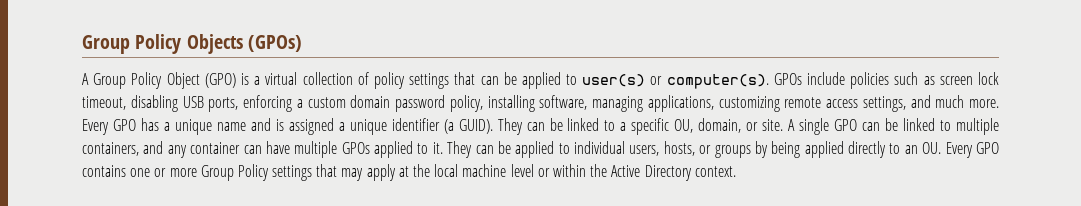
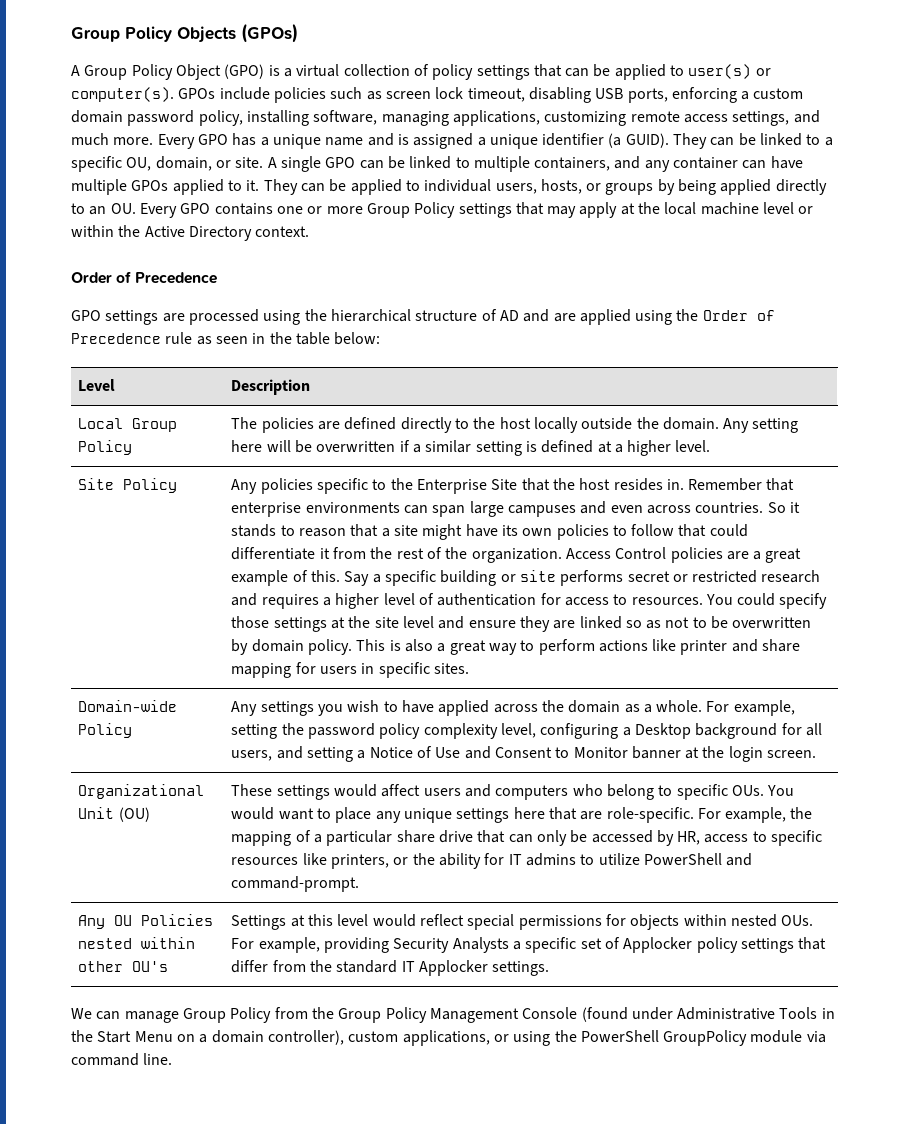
(736, 171) none -> [71,271,218,284] [71,309,775,325] [71,332,381,345] [78,379,116,391] [231,379,311,395] [78,418,178,432] [78,440,133,455] [231,417,799,433] [231,440,711,456] [78,478,178,493] [231,478,795,494] [231,501,800,517] [231,524,748,540] [231,547,802,563] [231,570,821,586] [231,593,828,609] [231,616,812,632] [231,639,801,655] [231,662,469,678] [78,700,178,712] [78,723,133,738] [231,700,795,716] [231,723,822,739] [231,746,817,762] [78,784,205,799] [78,807,150,822] [231,784,795,800] [231,807,813,823] [231,830,823,846] [231,853,753,869] [231,876,360,892] [78,914,214,929] [78,937,196,949] [78,961,169,972] [231,914,814,930] [231,937,827,953] [231,960,550,976] [71,1007,835,1023] [71,1030,826,1046] [71,1053,173,1066] // Order of Precedence // GPO settings are processed using the hierarchical structure of AD and are applied using the Order of Precedence rule as seen in the table below: // Level | Description // Local Group Policy | The policies are defined directly to the host locally outside the domain. Any setting here will be overwritten if a similar setting is defined at a higher level. // Site Policy | Any policies specific to the Enterprise Site that the host resides in. Remember that enterprise environments can span large campuses and even across countries. So it stands to reason that a site might have its own policies to follow that could differentiate it from the rest of the organization. Access Control policies are a great example of this. Say a specific building or site performs secret or restricted research and requires a higher level of authentication for access to resources. You could specify those settings at the site level and ensure they are linked so as not to be overwritten by domain policy. This is also a great way to perform actions like printer and share mapping for users in specific sites. // Domain-wide Policy | Any settings you wish to have applied across the domain as a whole. For example, setting the password policy complexity level, configuring a Desktop background for all users, and setting a Notice of Use and Consent to Monitor banner at the login screen. // Organizational Unit (OU) | These settings would affect users and computers who belong to specific OUs. You would want to place any unique settings here that are role-specific. For example, the mapping of a particular share drive that can only be accessed by HR, access to specific resources like printers, or the ability for IT admins to utilize PowerShell and command-prompt. // Any OU Policies nested within other OU's | Settings at this level would reflect special permissions for objects within nested OUs. For example, providing Security Analysts a specific set of Applocker policy settings that differ from the standard IT Applocker settings. // We can manage Group Policy from the Group Policy Management Console (found under Administrative Tools in the Start Menu on a domain controller), custom applications, or using the PowerShell GroupPolicy module via command line.

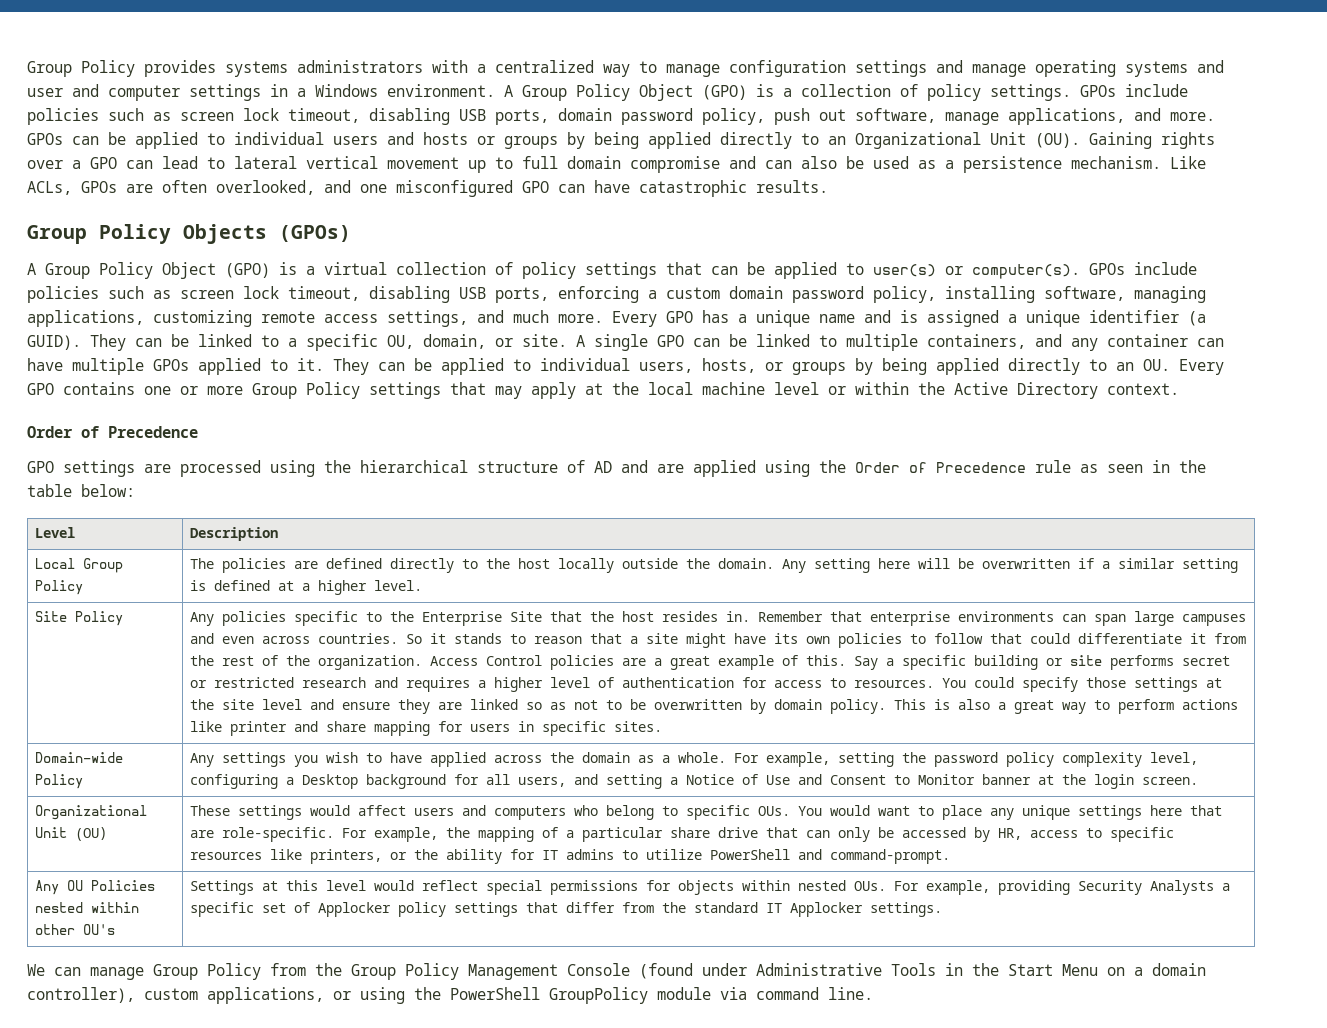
[71,26,172,42] Group Policy -> [27,60,1224,77] [27,84,1188,101] [27,108,1215,125] [27,132,1215,149] [27,156,1206,173] [27,180,828,197] [27,224,171,244] Group Policy provides systems administrators with a centralized way to manage configuration settings and manage operating systems and user and computer settings in a Windows environment. A Group Policy Object (GPO) is a collection of policy settings. GPOs include policies such as screen lock timeout, disabling USB ports, domain password policy, push out software, manage applications, and more. GPOs can be applied to individual users and hosts or groups by being applied directly to an Organizational Unit (OU). Gaining rights over a GPO can lead to lateral vertical movement up to full domain compromise and can also be used as a persistence mechanism. Like ACLs, GPOs are often overlooked, and one misconfigured GPO can have catastrophic results. // Group Policy

